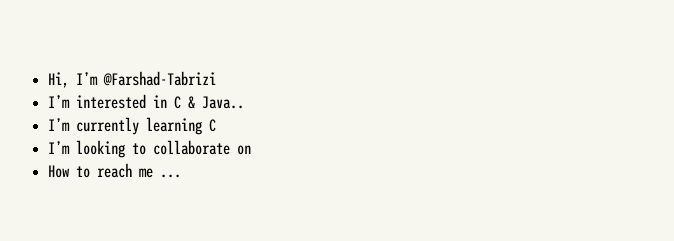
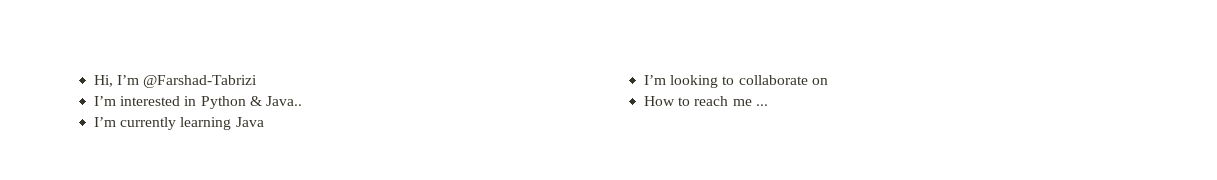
[174,96,182,109] C -> [200,96,246,109] Python
[209,119,217,132] C -> [235,117,264,127] Java

